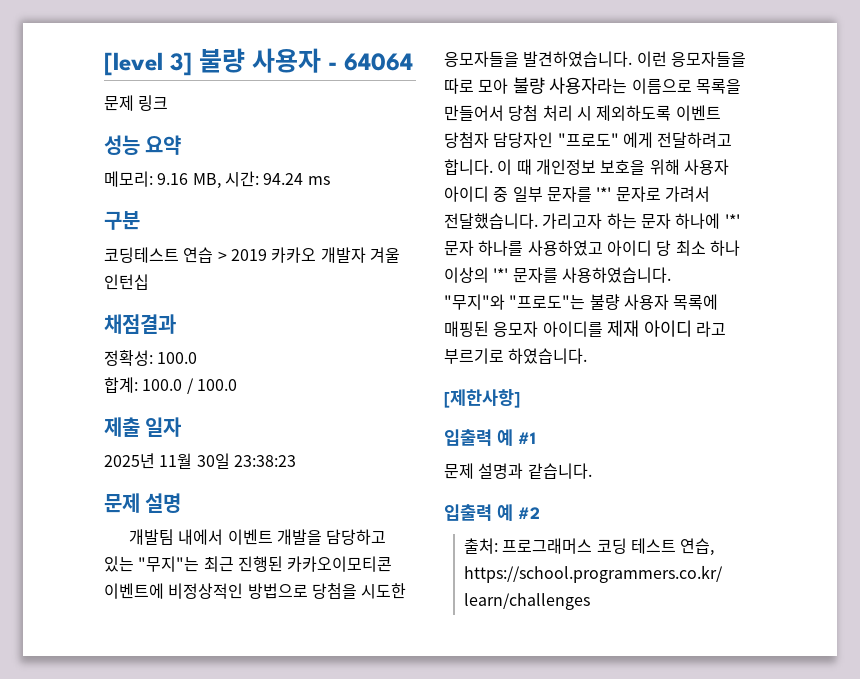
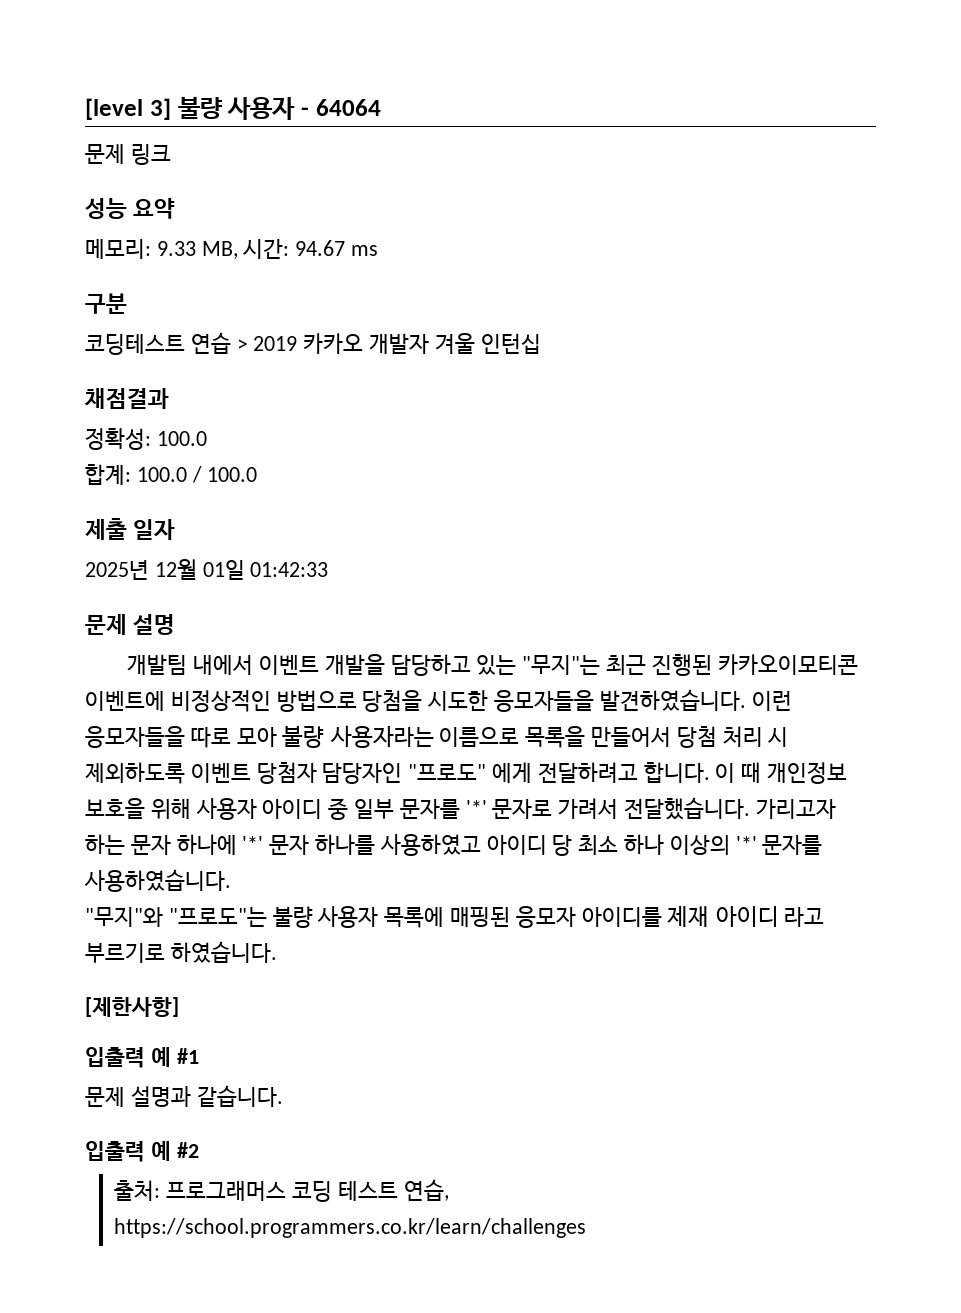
[157,173,189,185] 9.16 -> [156,241,196,256] 9.33
[263,173,304,185] 94.24 -> [295,240,346,256] 94.67
[159,453,296,469] 11월 30일 23:38:23 -> [154,559,329,580] 12월 01일 01:42:33

